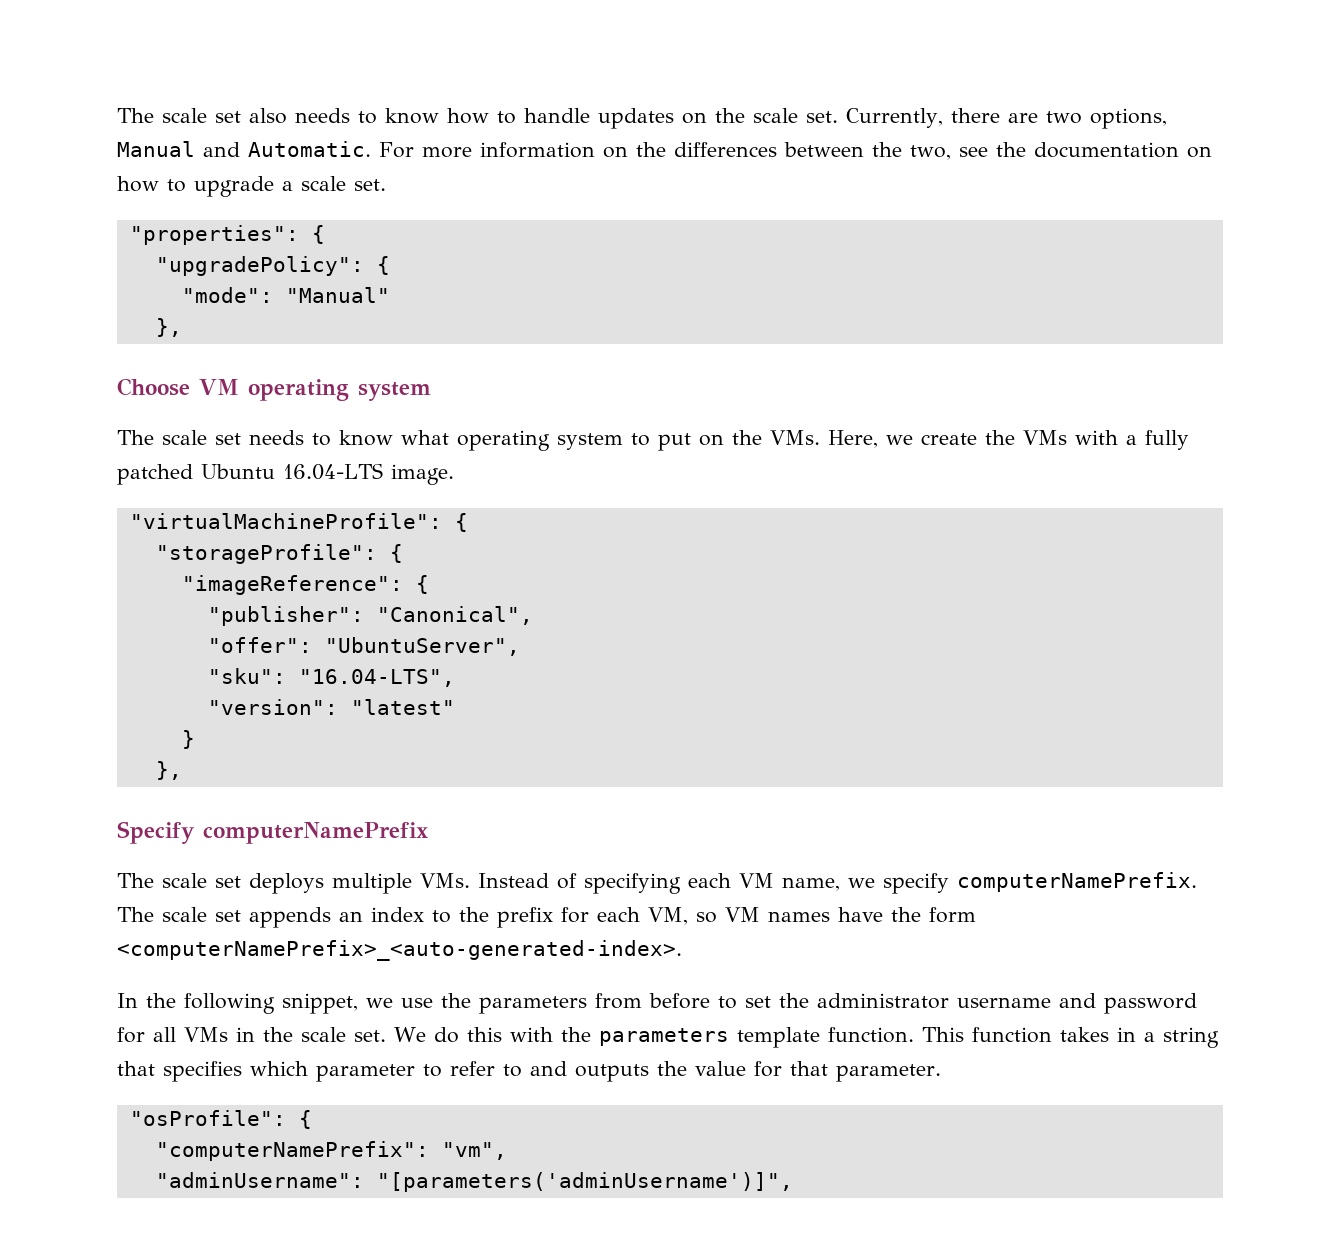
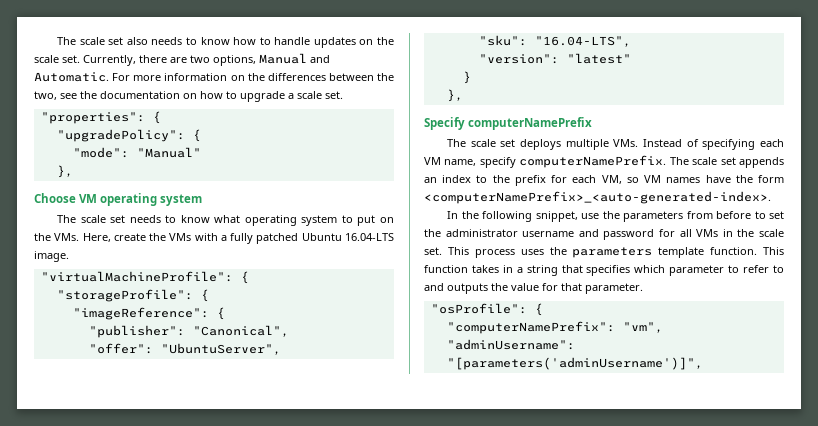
[886,435,913,445] we -> (111, 237) none
[848,878,875,888] we -> (477, 162) none
[366,998,393,1008] we -> (578, 216) none
[394,1027,553,1043] We do this with -> [447,247,544,258] This process uses

